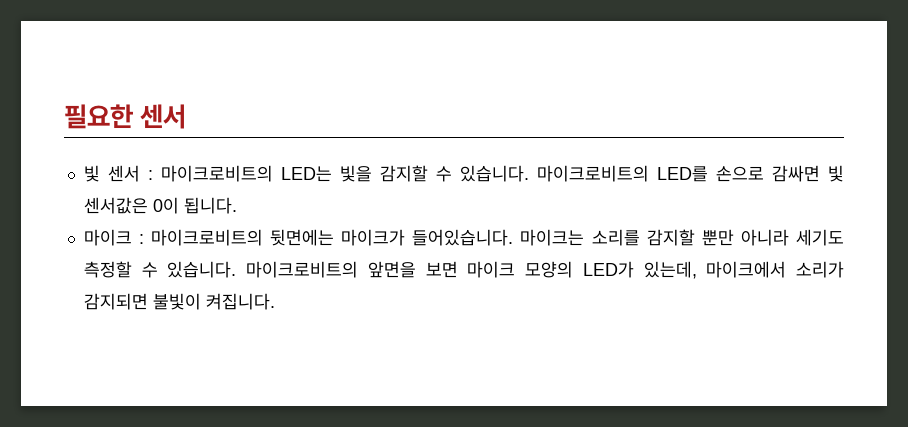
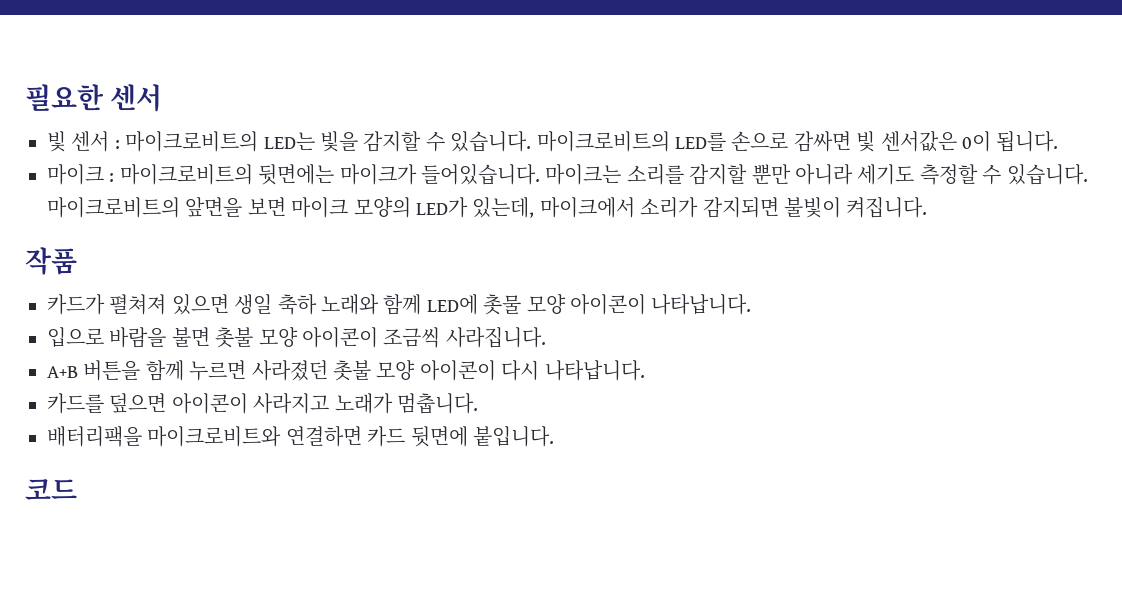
(275, 301) none -> [25,247,77,275] [47,294,752,315] [47,327,546,348] [47,360,645,381] [47,393,478,414] [47,426,554,447] [25,479,77,500] // 작품 // 카드가 펼쳐져 있으면 생일 축하 노래와 함께 LED에 촛물 모양 아이콘이 나타납니다. // 입으로 바람을 불면 촛불 모양 아이콘이 조금씩 사라집니다. // A+B 버튼을 함께 누르면 사라졌던 촛불 모양 아이콘이 다시 나타납니다. // 카드를 덮으면 아이콘이 사라지고 노래가 멈춥니다. // 배터리팩을 마이크로비트와 연결하면 카드 뒷면에 붙입니다. // 코드

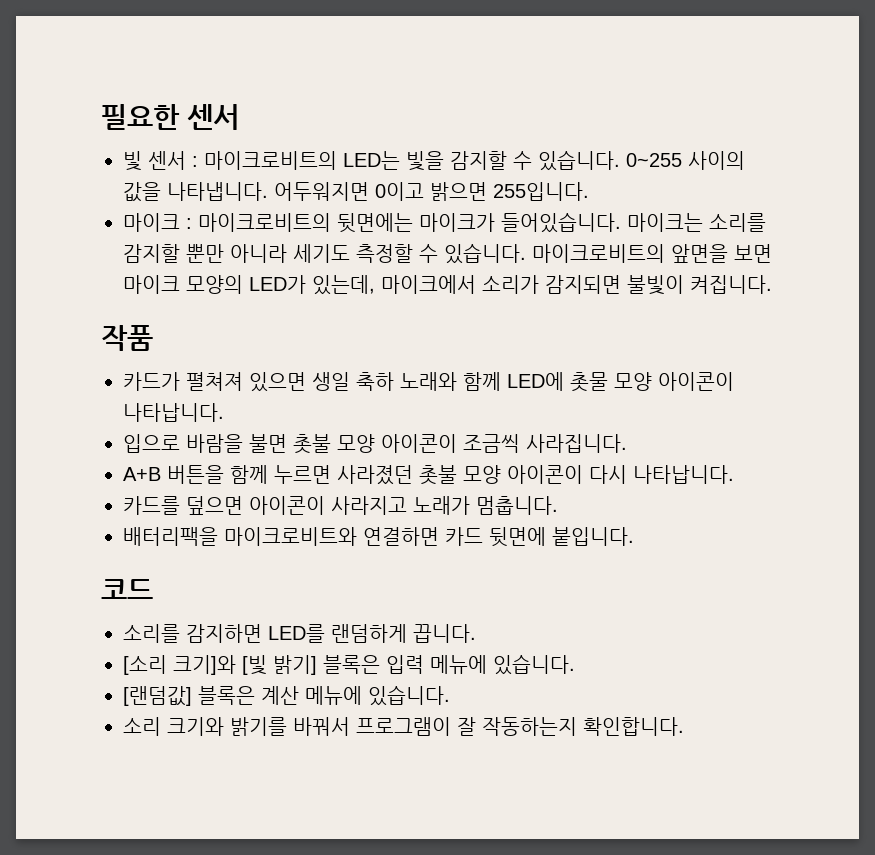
[536,131,1059,152] 마이크로비트의 LED를 손으로 감싸면 빛 센서값은 0이 됩니다. -> [626,151,745,170] [123,182,589,202] 0~255 사이의 값을 나타냅니다. 어두워지면 0이고 밝으면 255입니다.
(77, 489) none -> [123,624,476,643] [123,654,575,675] [123,685,450,706] [123,717,684,736] // 소리를 감지하면 LED를 랜덤하게 끕니다. // [소리 크기]와 [빛 밝기] 블록은 입력 메뉴에 있습니다. // [랜덤값] 블록은 계산 메뉴에 있습니다. // 소리 크기와 밝기를 바꿔서 프로그램이 잘 작동하는지 확인합니다.

